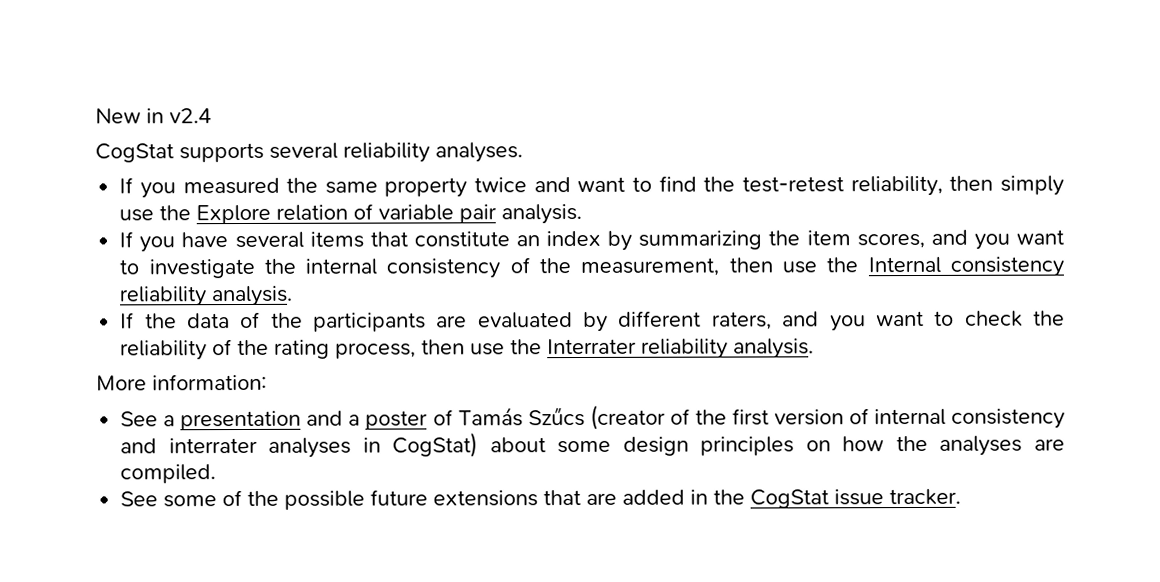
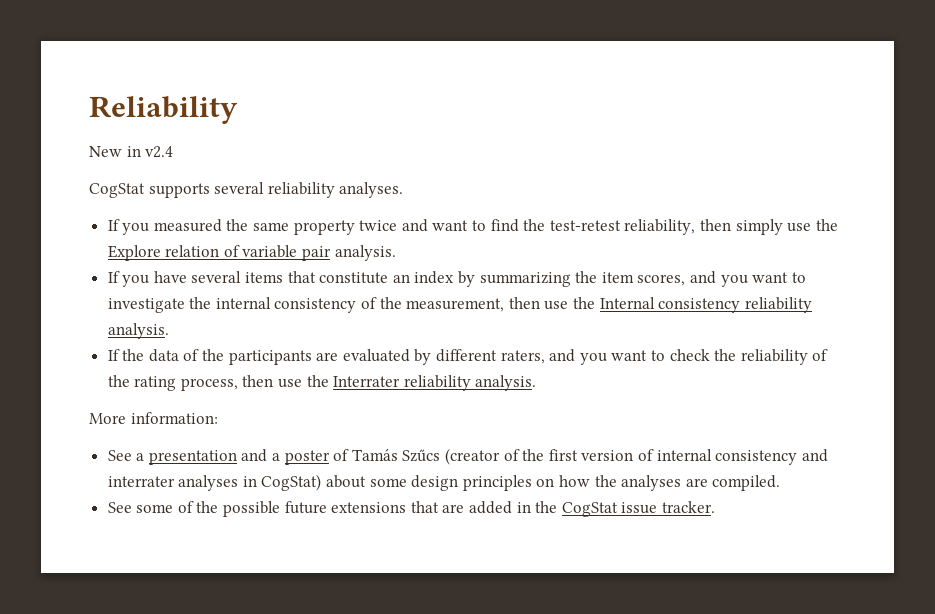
(95, 116) none -> [89,96,238,124] Reliability //

